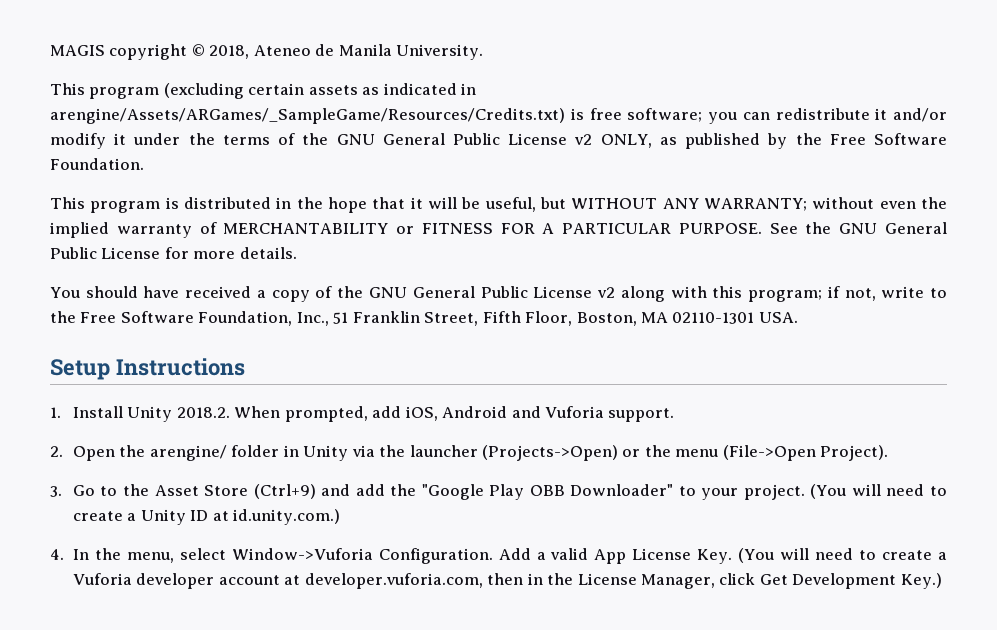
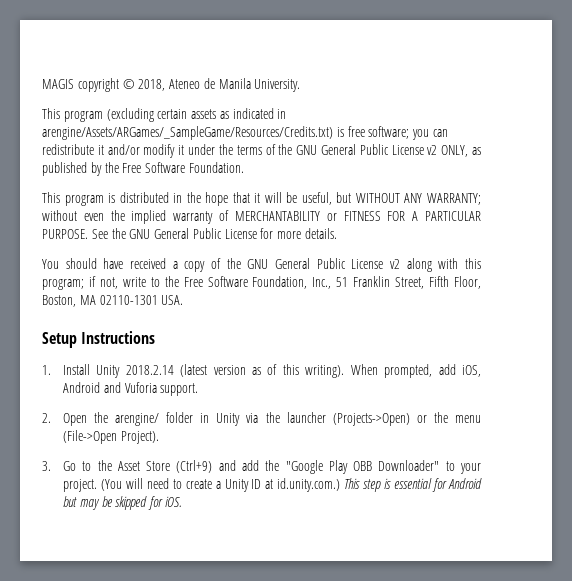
[176,407,230,418] 2018.2. -> [125,364,345,378] 2018.2.14 (latest version as of this writing).
[50,548,947,564] [72,573,942,589] // 4. In the menu, select Window->Vuforia Configuration. Add a valid App License Key. (You will need to create a Vuforia developer account at developer.vuforia.com, then in the License Manager, click Get Development Key.) -> [344,478,482,492] [62,496,182,510] This step is essential for Android but may be skipped for iOS.

